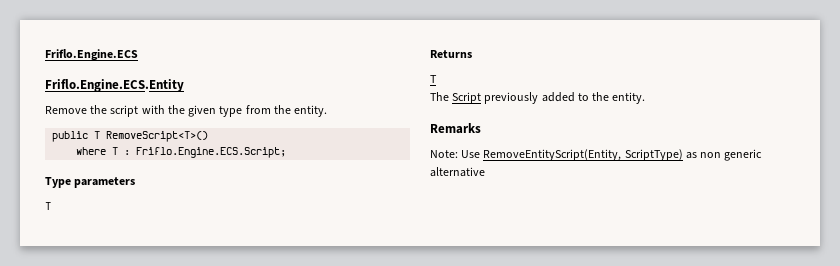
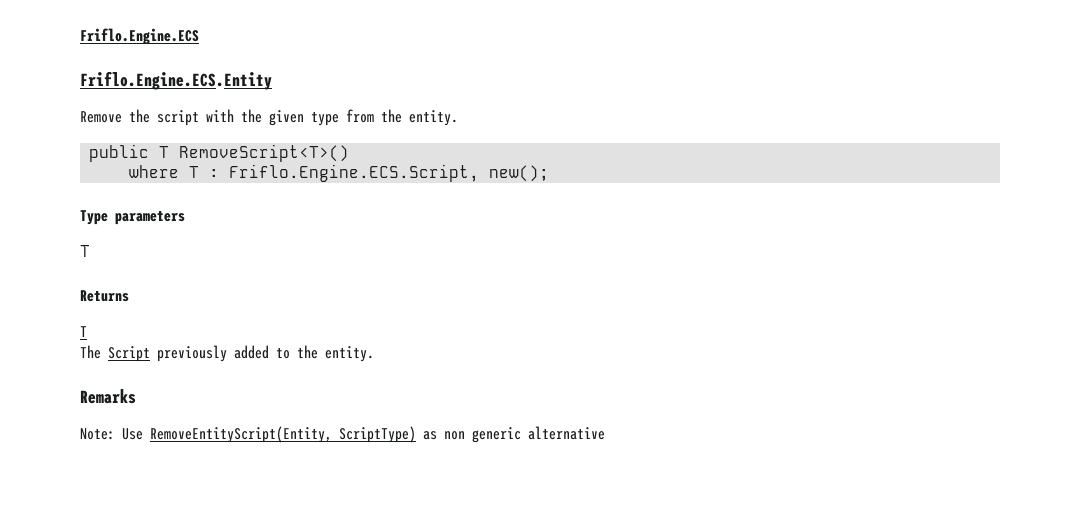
[136,147,287,158] Friflo.Engine.ECS.Script; -> [229,164,550,182] Friflo.Engine.ECS.Script, new();

